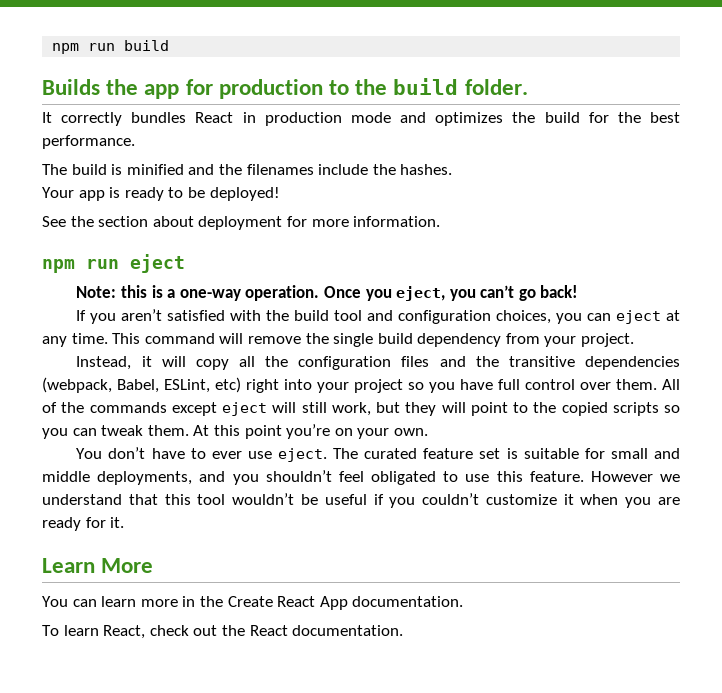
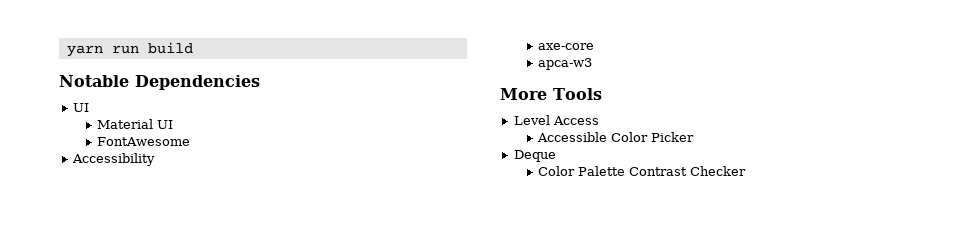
[52,43,80,54] npm -> [66,45,103,57] yarn
[42,78,528,99] [42,112,680,126] [42,135,135,149] [42,164,453,175] [42,187,280,201] [42,216,441,230] [42,254,185,273] [76,285,579,301] [76,309,680,324] [42,333,635,347] [76,356,680,370] [42,377,680,393] [42,402,680,416] [42,424,428,439] [76,447,680,462] [42,470,680,485] [42,493,681,508] [42,517,125,531] [42,558,154,573] [42,596,464,610] [42,625,404,639] Builds the app for production to the build folder. // It correctly bundles React in production mode and optimizes the build for the best performance. // The build is minified and the filenames include the hashes. // Your app is ready to be deployed! // See the section about deployment for more information. // npm run eject // Note: this is a one-way operation. Once you eject, you can’t go back! // If you aren’t satisfied with the build tool and configuration choices, you can eject at any time. This command will remove the single build dependency from your project. // Instead, it will copy all the configuration files and the transitive dependencies (webpack, Babel, ESLint, etc) right into your project so you have full control over them. All of the commands except eject will still work, but they will point to the copied scripts so you can tweak them. At this point you’re on your own. // You don’t have to ever use eject. The curated feature set is suitable for small and middle deployments, and you shouldn’t feel obligated to use this feature. However we understand that this tool wouldn’t be useful if you couldn’t customize it when you are ready for it. // Learn More // You can learn more in the Create React App documentation. // To learn React, check out the React documentation. -> [59,75,260,90] [72,103,89,112] [96,119,173,129] [96,137,190,146] [71,153,155,166] [537,43,594,50] [537,58,592,70] [500,88,602,100] [513,115,599,125] [536,132,694,142] [513,150,556,162] [537,166,746,176] Notable Dependencies // UI // Material UI // FontAwesome // Accessibility // axe-core // apca-w3 // More Tools // Level Access // Accessible Color Picker // Deque // Color Palette Contrast Checker

